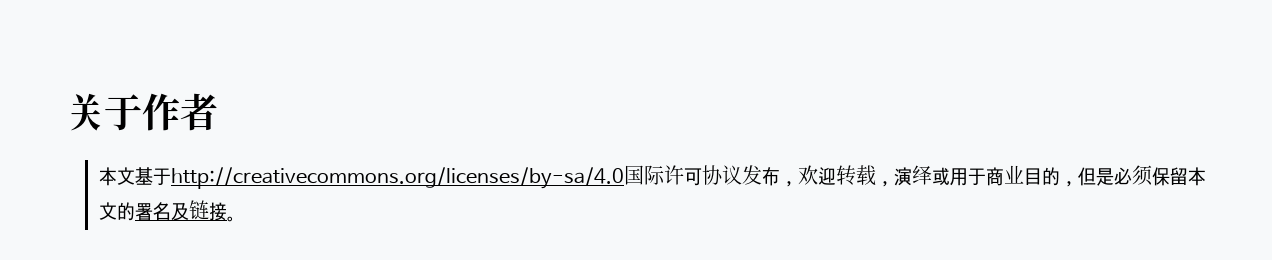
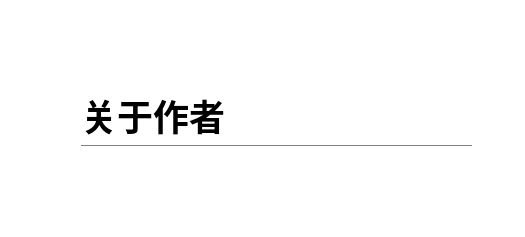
[98,165,1206,189] [98,200,236,222] // 本文基于http://creativecommons.org/licenses/by-sa/4.0国际许可协议发布，欢迎转载，演绎或用于商业目的，但是必须保留本文的署名及链接。 -> (225, 117) none

